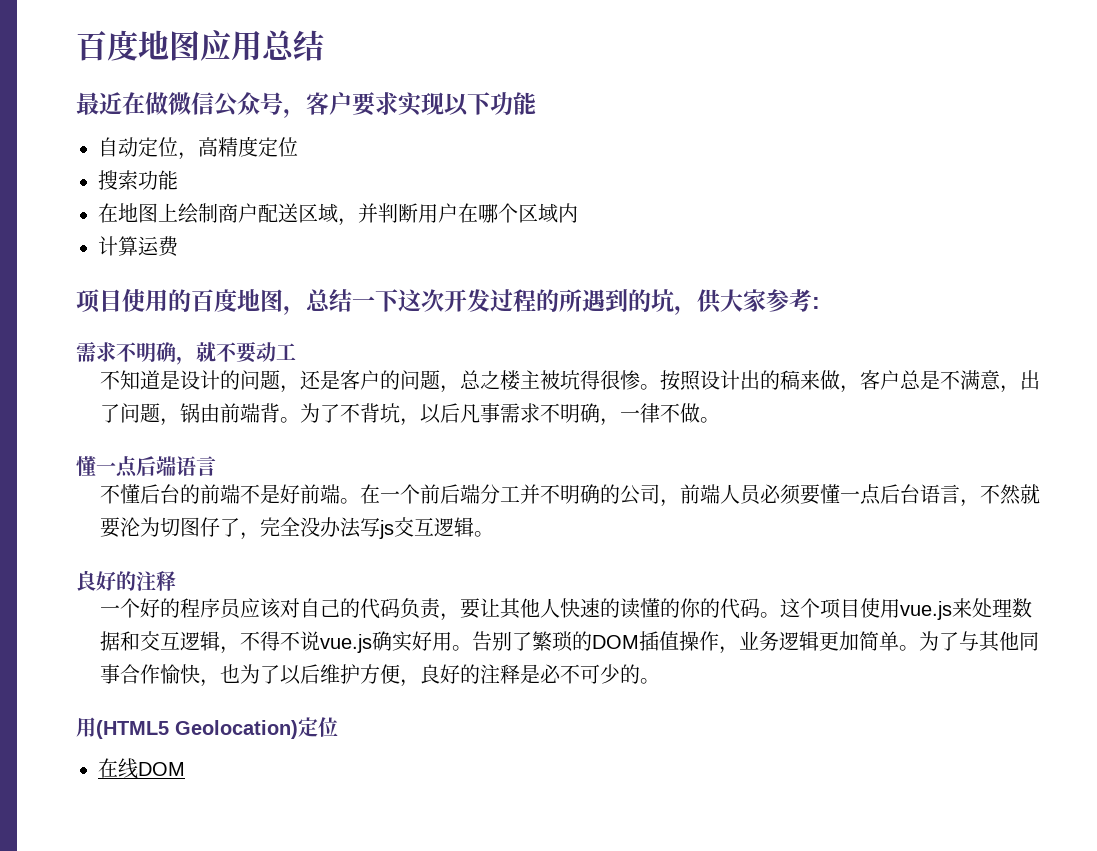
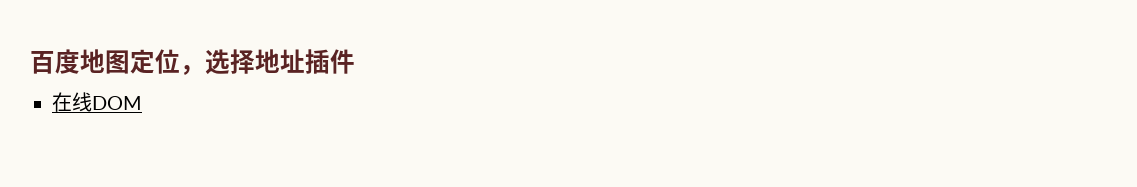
[76,30,324,61] [76,92,536,118] [98,136,298,160] [98,170,178,190] [98,203,578,226] [98,236,179,257] [76,289,820,315] [76,341,296,365] [99,370,1040,393] [99,403,720,426] [76,456,216,478] [99,484,1040,507] [99,517,494,540] [76,570,176,591] [99,598,1032,621] [99,631,1039,654] [99,664,660,687] [76,717,338,739] 百度地图应用总结 // 最近在做微信公众号，客户要求实现以下功能 // 自动定位，高精度定位 // 搜索功能 // 在地图上绘制商户配送区域，并判断用户在哪个区域内 // 计算运费 // 项目使用的百度地图，总结一下这次开发过程的所遇到的坑，供大家参考: // 需求不明确，就不要动工 // 不知道是设计的问题，还是客户的问题，总之楼主被坑得很惨。按照设计出的稿来做，客户总是不满意，出了问题，锅由前端背。为了不背坑，以后凡事需求不明确，一律不做。 // 懂一点后端语言 // 不懂后台的前端不是好前端。在一个前后端分工并不明确的公司，前端人员必须要懂一点后台语言，不然就要沦为切图仔了，完全没办法写js交互逻辑。 // 良好的注释 // 一个好的程序员应该对自己的代码负责，要让其他人快速的读懂的你的代码。这个项目使用vue.js来处理数据和交互逻辑，不得不说vue.js确实好用。告别了繁琐的DOM插值操作，业务逻辑更加简单。为了与其他同事合作愉快，也为了以后维护方便，良好的注释是必不可少的。 // 用(HTML5 Geolocation)定位 -> [30,49,355,75] 百度地图定位，选择地址插件

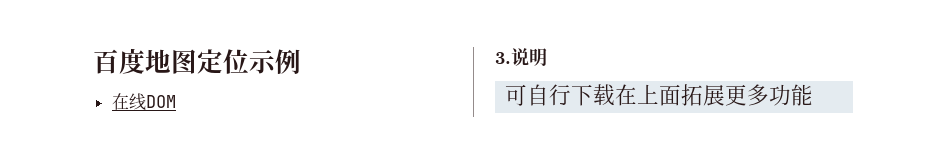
[180,49,355,75] ，选择地址插件 -> [249,49,301,74] 示例
(142, 103) none -> [495,48,547,66] [505,84,814,106] // 3.说明 // 可自行下载在上面拓展更多功能

